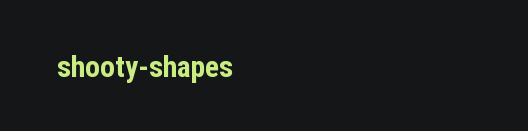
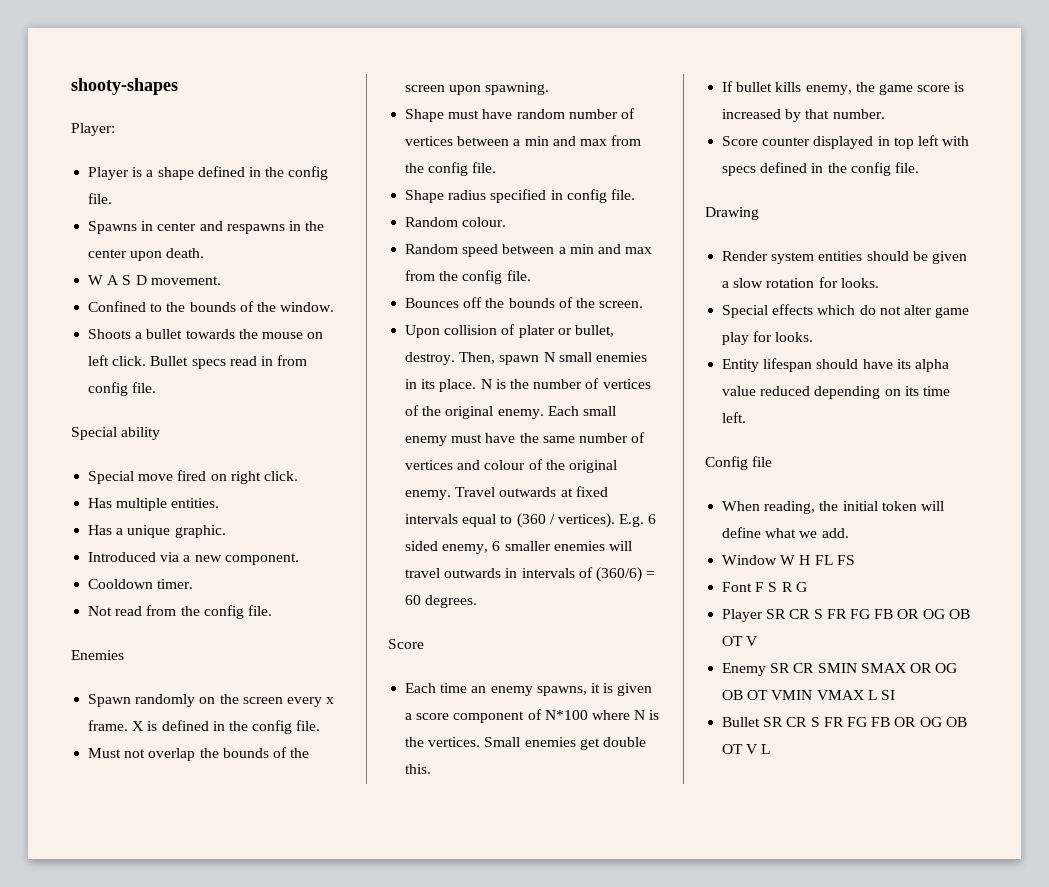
(233, 69) none -> [71,123,115,136] [88,166,329,180] [88,193,113,204] [88,221,325,234] [88,248,205,261] [88,275,221,285] [88,301,335,312] [88,329,324,339] [88,355,308,369] [88,382,157,396] [71,427,161,440] [88,470,298,484] [88,498,220,511] [88,525,226,538] [88,552,299,565] [88,579,194,589] [88,605,272,619] [71,650,124,660] [88,694,335,707] [88,720,321,734] [88,747,310,761] [405,82,550,95] [405,108,635,122] [405,135,642,146] [405,162,497,176] [405,189,635,203] [405,217,507,227] [405,244,653,257] [405,270,531,284] [405,297,644,308] [405,324,614,338] [405,352,647,365] [405,378,651,392] [405,405,616,419] [405,432,646,446] [405,459,617,473] [405,486,608,500] [405,513,657,528] [405,541,632,554] [405,567,656,582] [405,595,478,608] [388,639,424,649] [405,683,653,696] [405,709,660,723] [405,737,646,750] [405,764,432,774] [722,81,965,95] [722,109,885,122] [722,135,970,149] [722,162,919,176] [705,207,759,220] [722,251,967,264] [722,277,879,288] [722,304,970,318] [722,331,814,345] [722,358,949,372] [722,386,950,399] [722,412,747,423] [705,456,773,470] [722,501,944,514] [722,527,849,538] [722,555,855,565] [722,582,807,592] [722,609,970,622] [722,636,759,646] [722,663,958,676] [722,690,895,700] [722,717,967,727] [722,744,771,754] // Player: // Player is a shape defined in the config file. // Spawns in center and respawns in the center upon death. // W A S D movement. // Confined to the bounds of the window. // Shoots a bullet towards the mouse on left click. Bullet specs read in from config file. // Special ability // Special move fired on right click. // Has multiple entities. // Has a unique graphic. // Introduced via a new component. // Cooldown timer. // Not read from the config file. // Enemies // Spawn randomly on the screen every x frame. X is defined in the config file. // Must not overlap the bounds of the screen upon spawning. // Shape must have random number of vertices between a min and max from the config file. // Shape radius specified in config file. // Random colour. // Random speed between a min and max from the config file. // Bounces off the bounds of the screen. // Upon collision of plater or bullet, destroy. Then, spawn N small enemies in its place. N is the number of vertices of the original enemy. Each small enemy must have the same number of vertices and colour of the original enemy. Travel outwards at fixed intervals equal to (360 / vertices). E.g. 6 sided enemy, 6 smaller enemies will travel outwards in intervals of (360/6) = 60 degrees. // Score // Each time an enemy spawns, it is given a score component of N*100 where N is the vertices. Small enemies get double this. // If bullet kills enemy, the game score is increased by that number. // Score counter displayed in top left with specs defined in the config file. // Drawing // Render system entities should be given a slow rotation for looks. // Special effects which do not alter game play for looks. // Entity lifespan should have its alpha value reduced depending on its time left. // Config file // When reading, the initial token will define what we add. // Window W H FL FS // Font F S R G // Player SR CR S FR FG FB OR OG OB OT V // Enemy SR CR SMIN SMAX OR OG OB OT VMIN VMAX L SI // Bullet SR CR S FR FG FB OR OG OB OT V L

